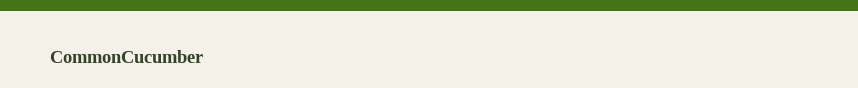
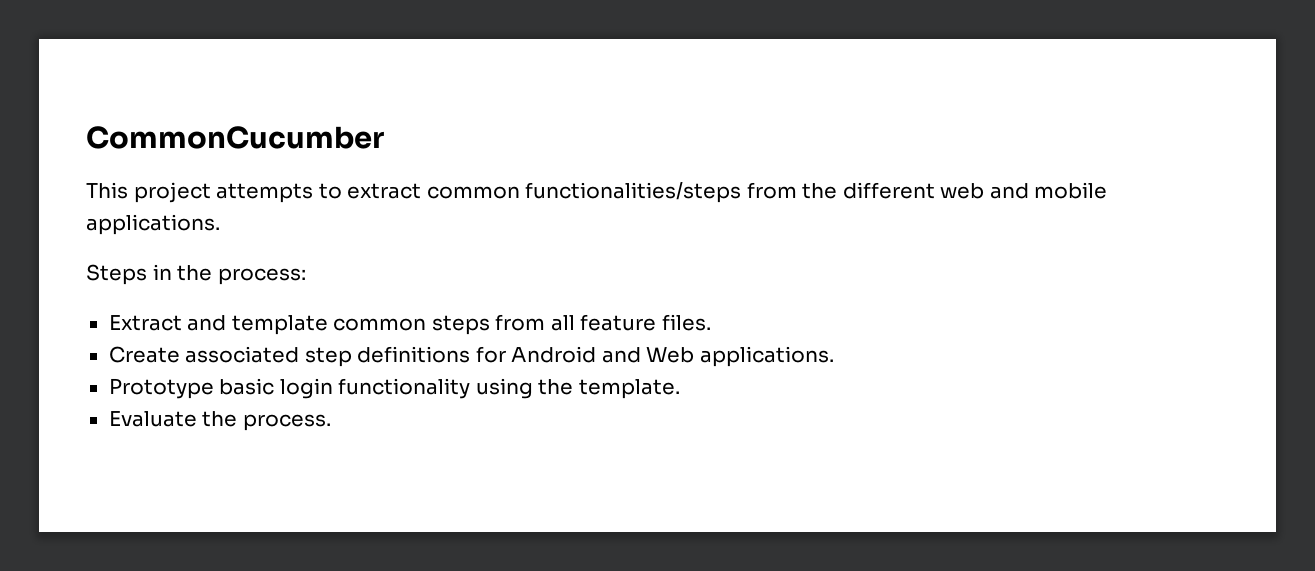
(203, 56) none -> [86,182,1108,203] [86,214,220,235] [86,264,306,285] [108,314,711,335] [108,346,834,367] [108,378,680,399] [108,411,331,431] // This project attempts to extract common functionalities/steps from the different web and mobile applications. // Steps in the process: // Extract and template common steps from all feature files. // Create associated step definitions for Android and Web applications. // Prototype basic login functionality using the template. // Evaluate the process.

